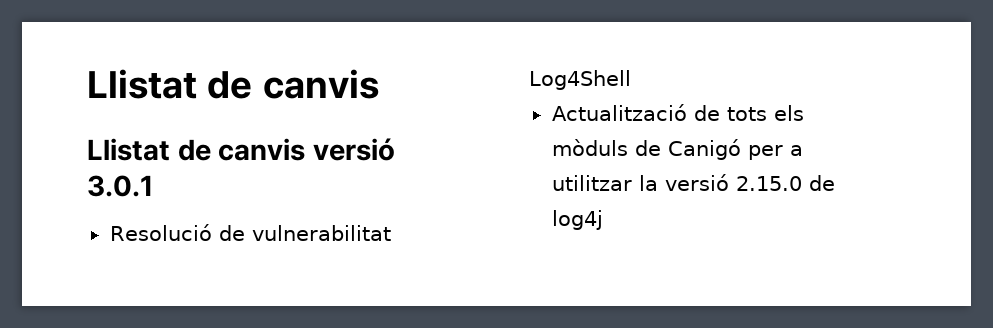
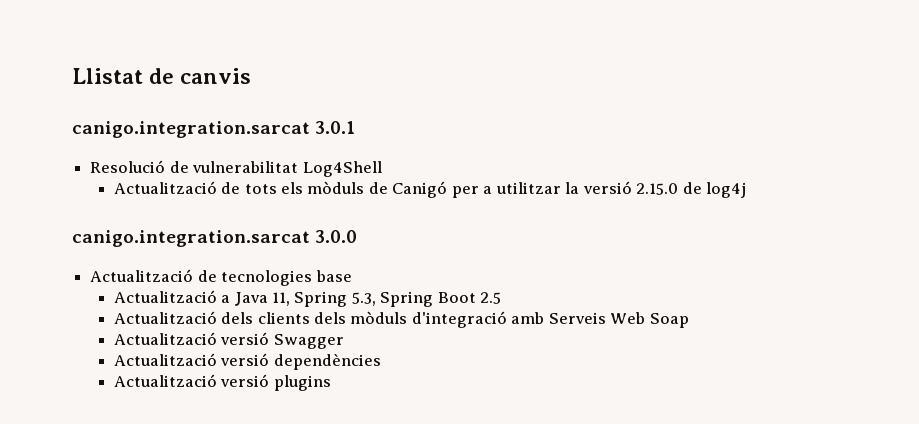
[87,138,396,161] Llistat de canvis versió -> [72,121,310,138] canigo.integration.sarcat
(603, 220) none -> [72,230,358,247] [90,269,352,286] [113,290,502,307] [113,311,689,328] [113,332,344,349] [113,353,381,370] [113,374,331,391] // canigo.integration.sarcat 3.0.0 // Actualització de tecnologies base // Actualització a Java 11, Spring 5.3, Spring Boot 2.5 // Actualització dels clients dels mòduls d'integració amb Serveis Web Soap // Actualització versió Swagger // Actualització versió dependències // Actualització versió plugins

